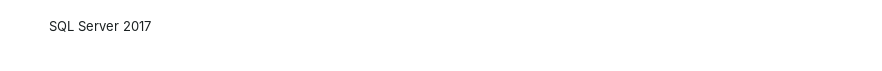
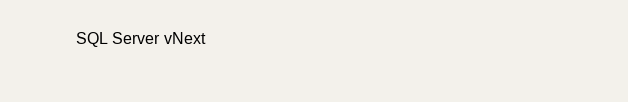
[123,21,151,31] 2017 -> [163,32,206,44] vNext

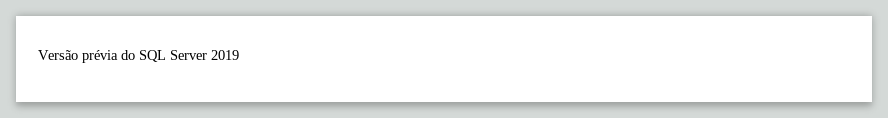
(76, 39) none -> [38,50,135,63] Versão prévia do
[163,32,206,44] vNext -> [211,50,239,60] 2019

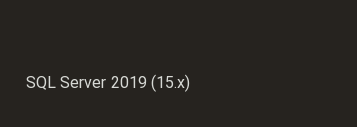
[38,50,135,63] Versão prévia do -> (26, 83) none
(239, 55) none -> [150,74,190,92] (15.x)

